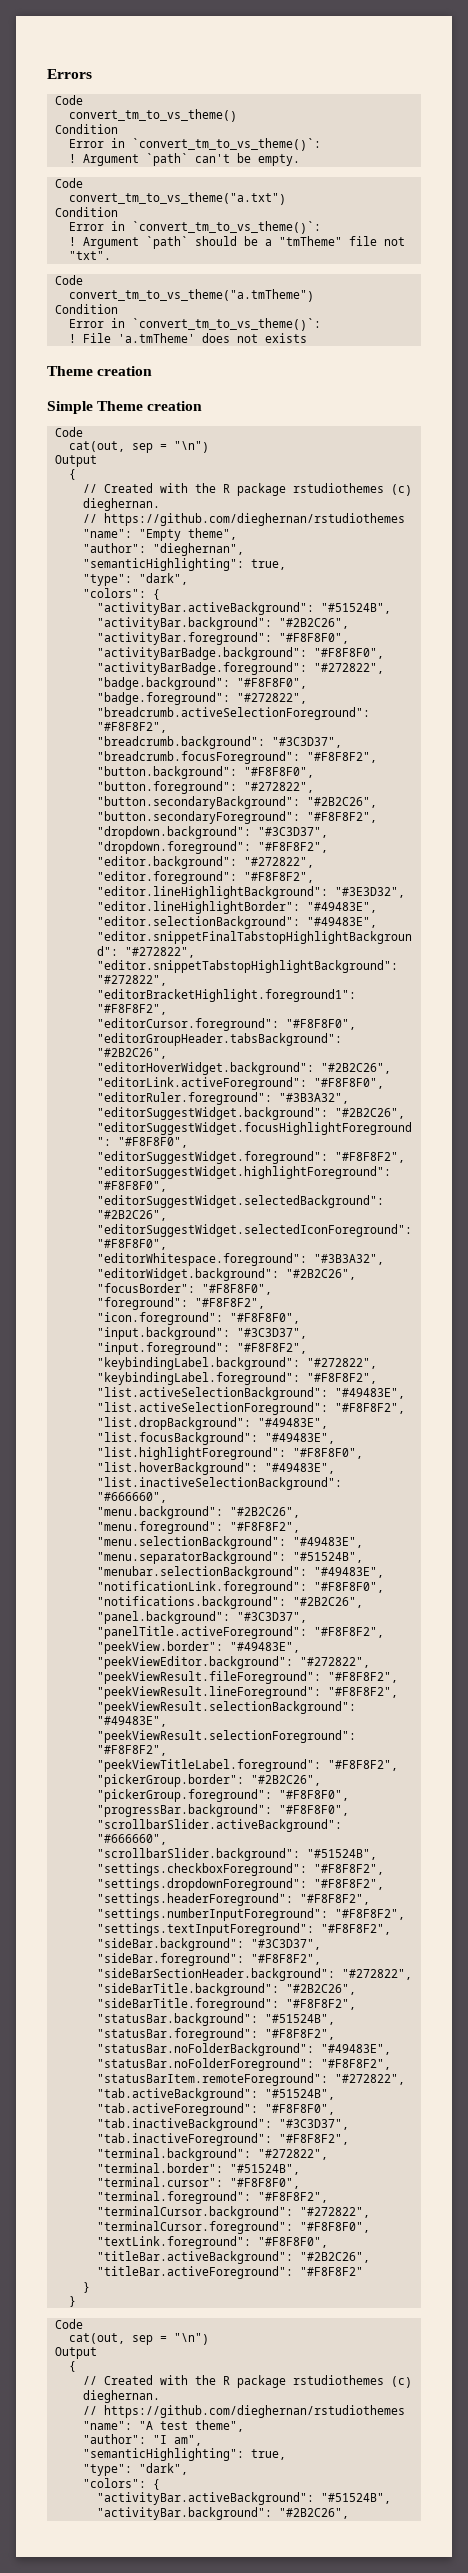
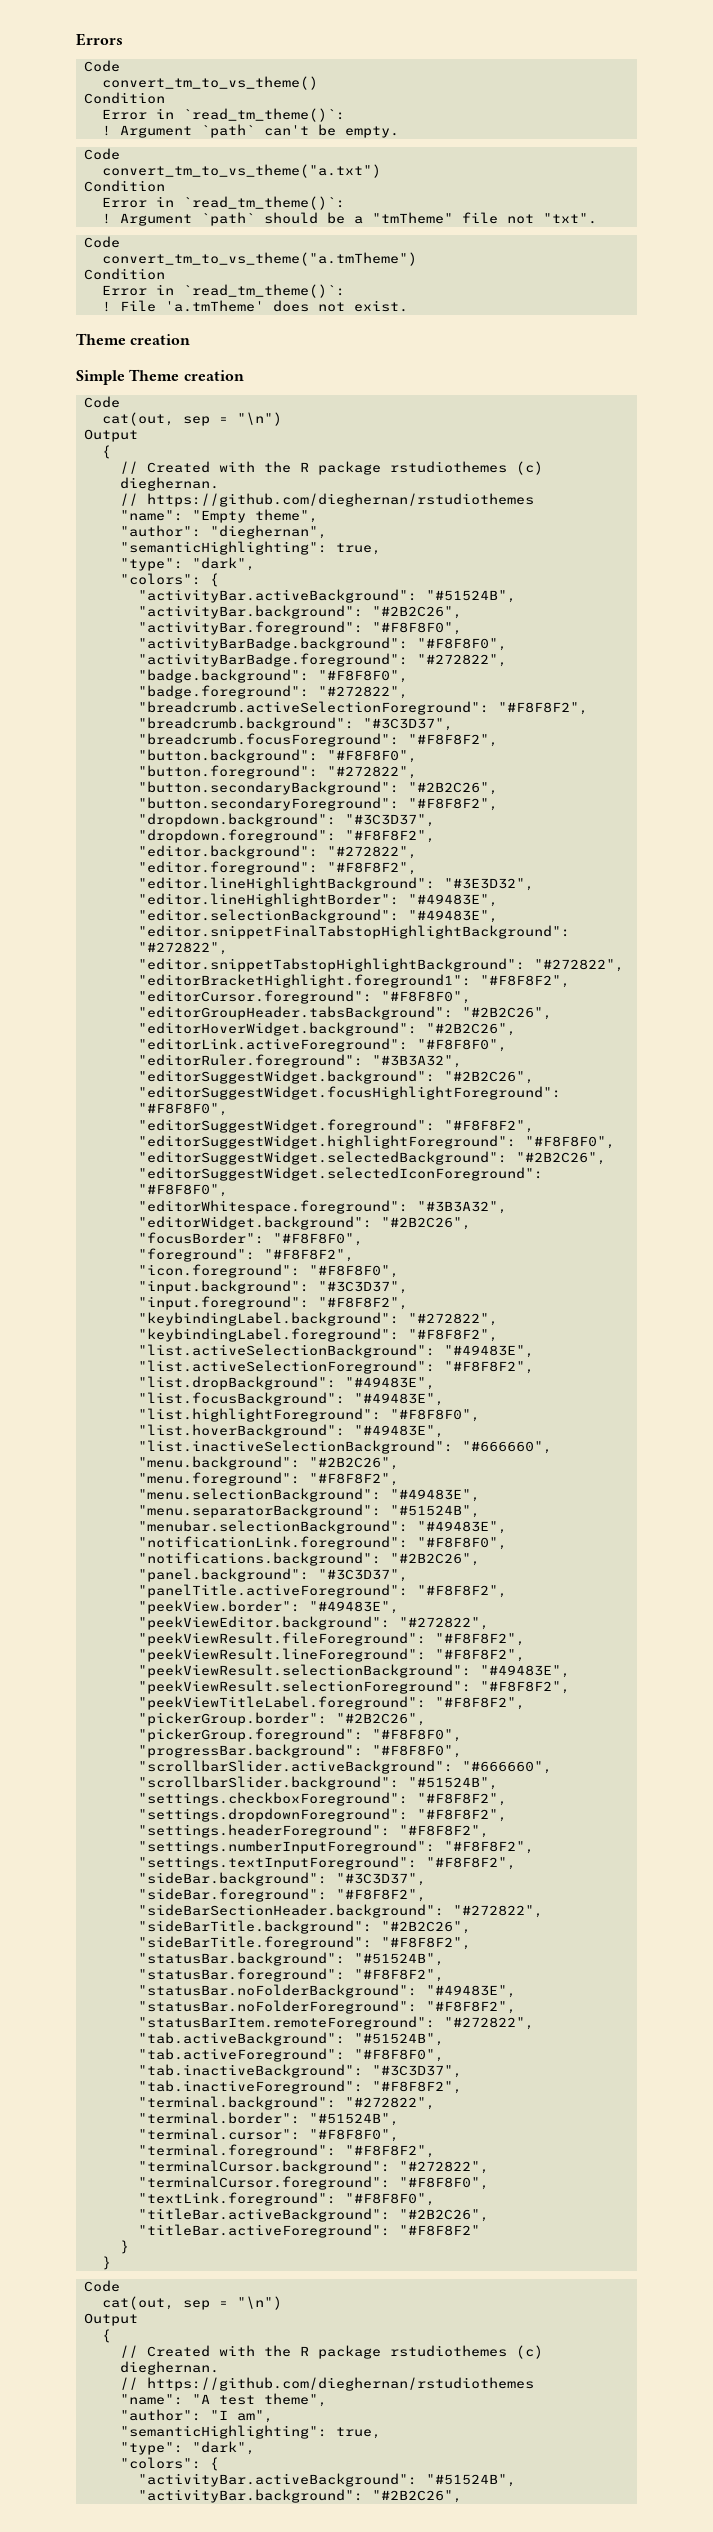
[131,138,321,151] `convert_tm_to_vs_theme()`: -> [183,108,346,122] `read_tm_theme()`:
[131,221,321,234] `convert_tm_to_vs_theme()`: -> [183,196,346,210] `read_tm_theme()`:
[131,318,321,331] `convert_tm_to_vs_theme()`: -> [183,284,346,298] `read_tm_theme()`:
[264,333,307,343] exists -> [354,300,409,312] exist.

